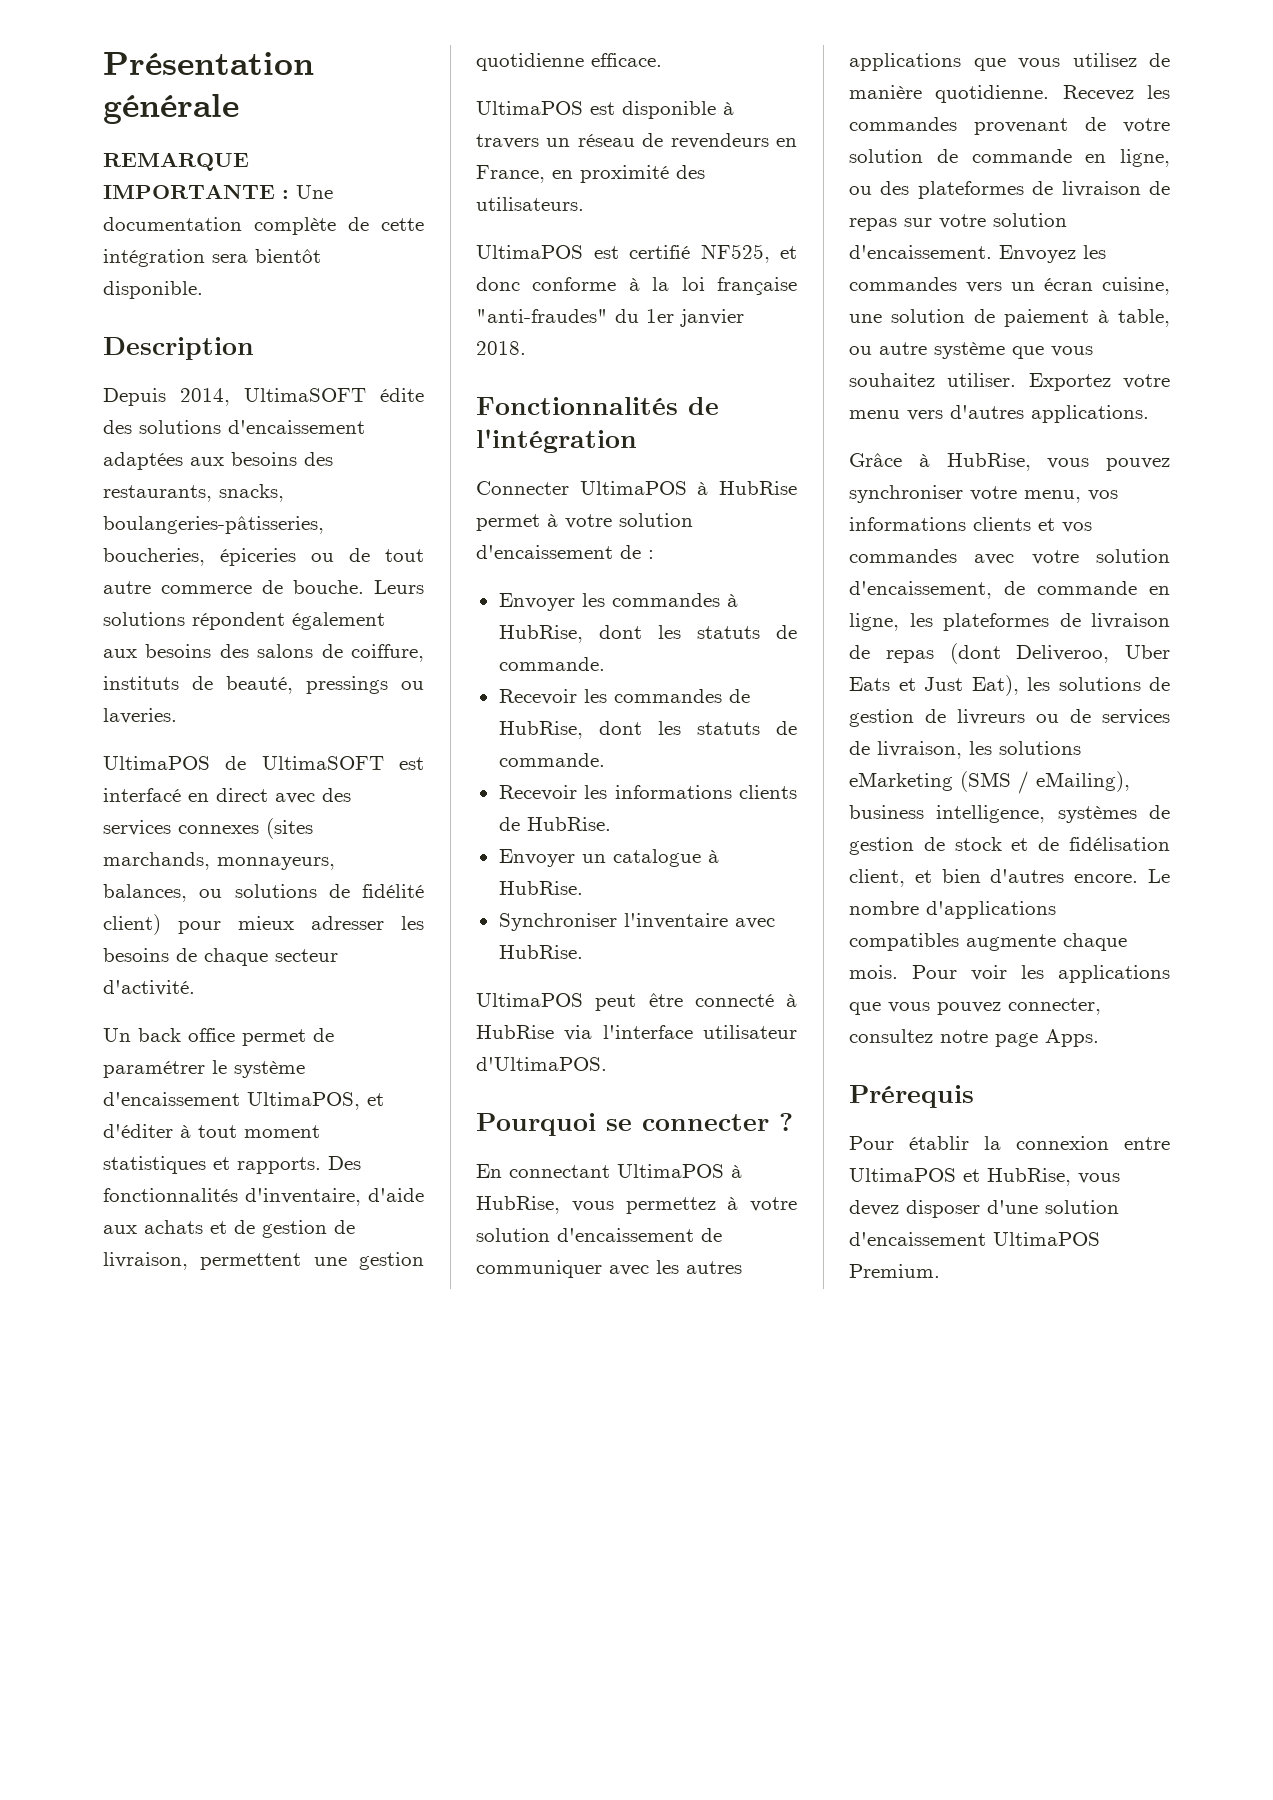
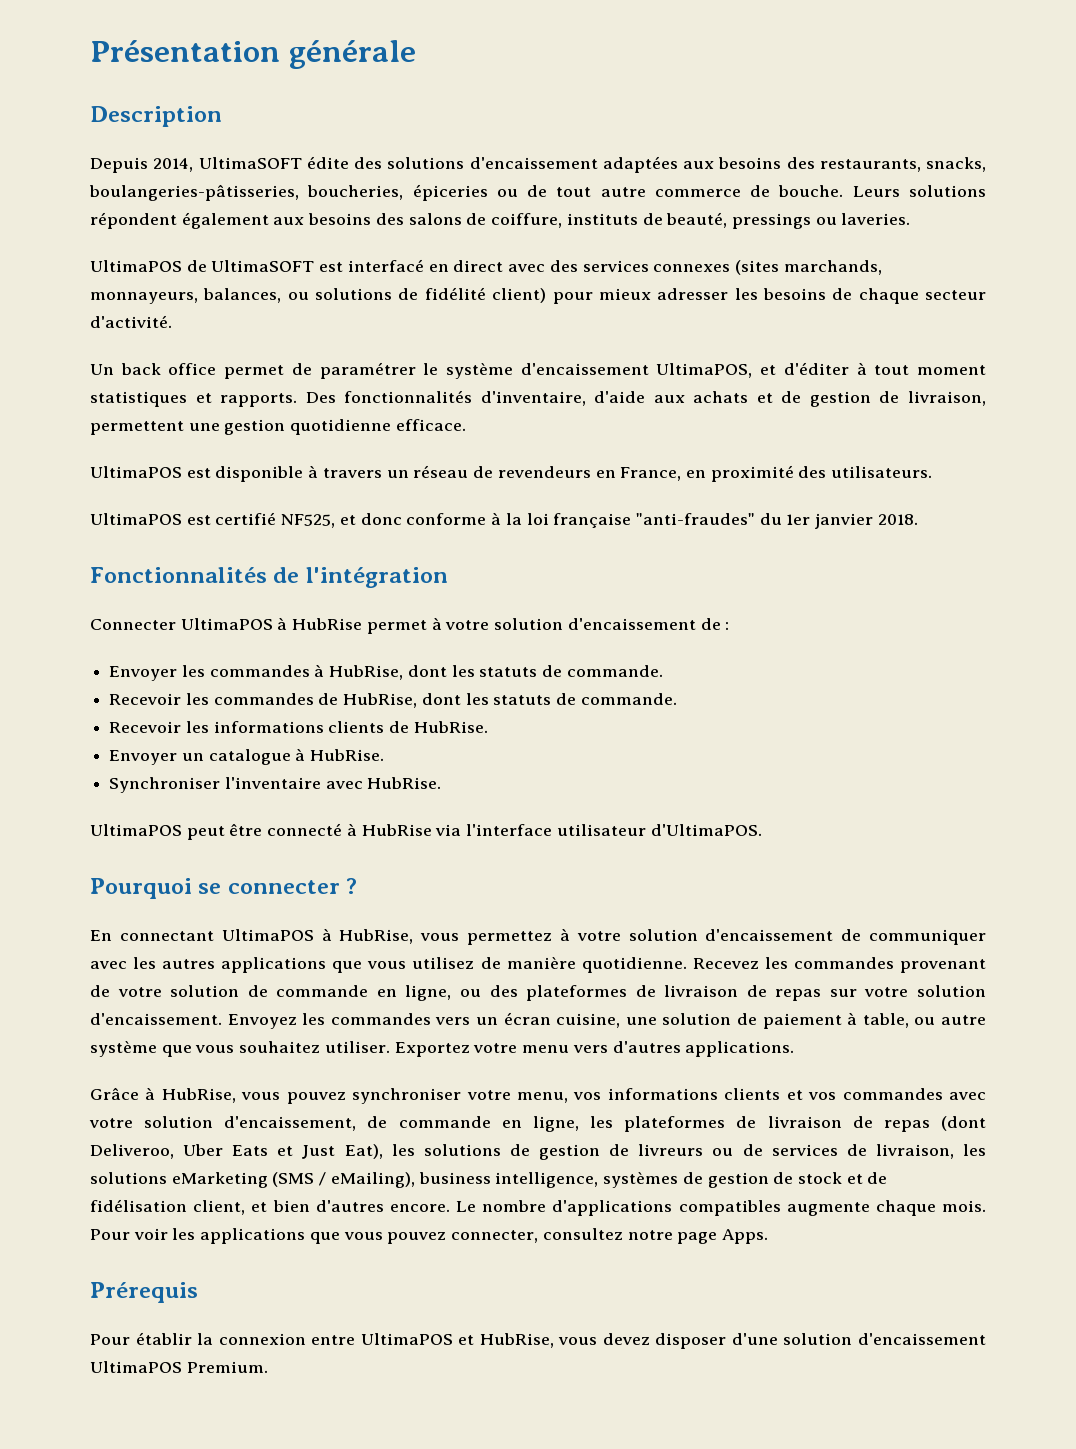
[103,152,249,171] [103,184,333,199] [103,217,424,235] [103,249,321,267] [103,281,203,299] // REMARQUE IMPORTANTE : Une documentation complète de cette intégration sera bientôt disponible. -> (416, 54) none

